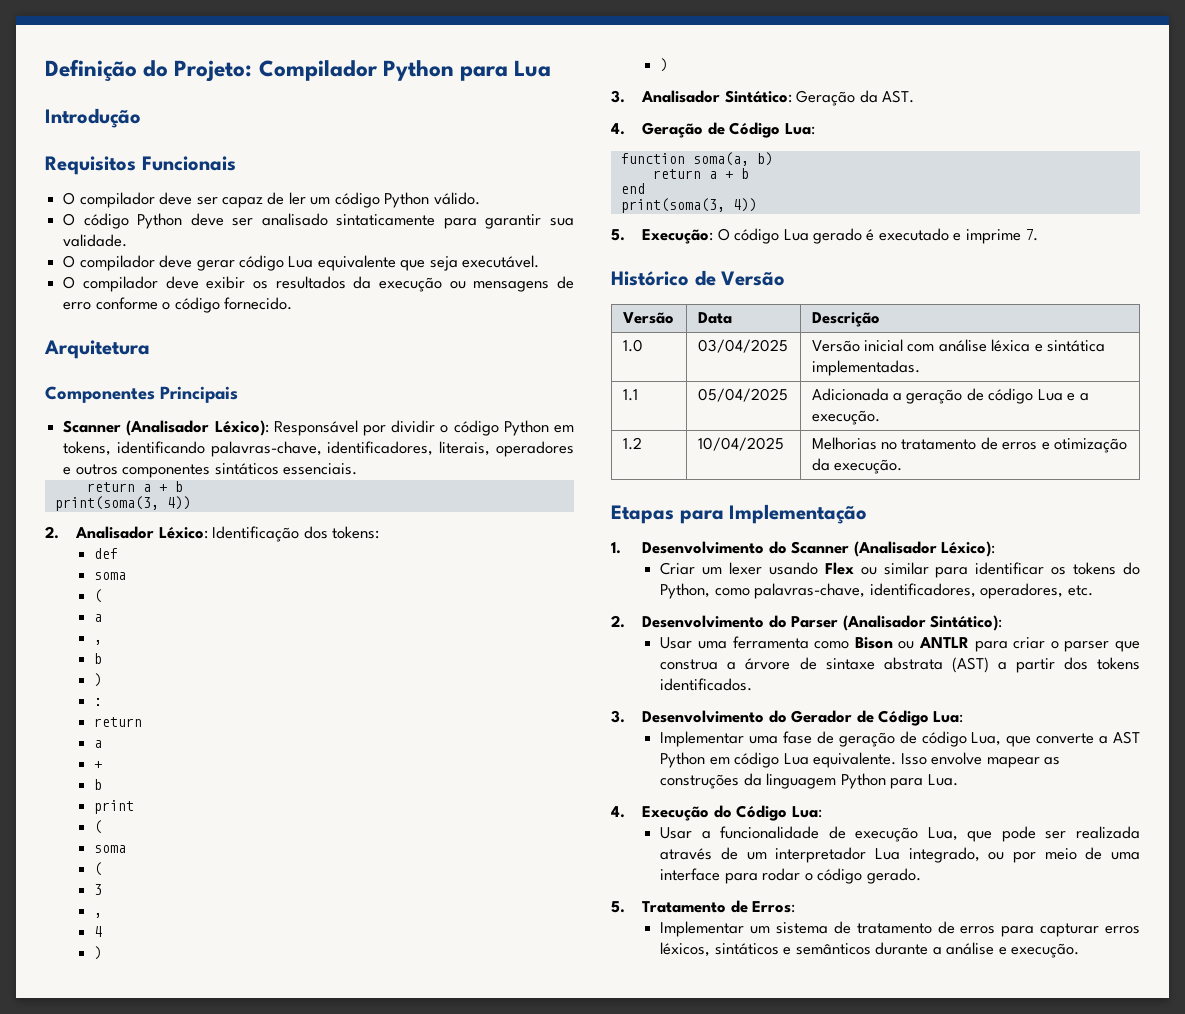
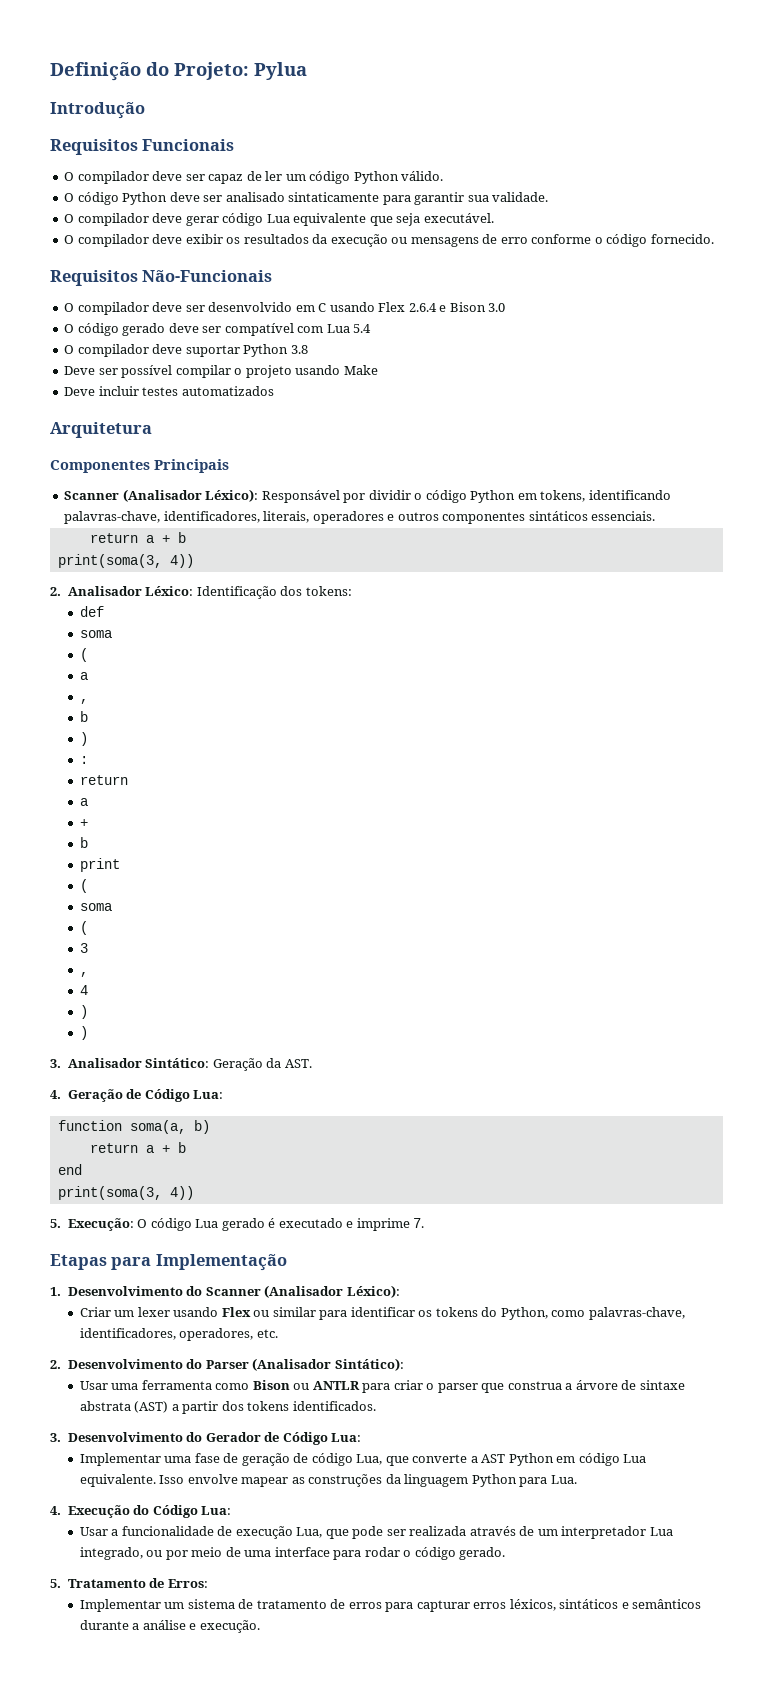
[258,60,552,81] Compilador Python para Lua -> [254,62,307,80] Pylua
(292, 303) none -> [50,270,273,286] [64,302,506,315] [64,323,372,336] [64,344,308,357] [64,365,378,378] [64,386,274,396] // Requisitos Não-Funcionais // O compilador deve ser desenvolvido em C usando Flex 2.6.4 e Bison 3.0 // O código gerado deve ser compatível com Lua 5.4 // O compilador deve suportar Python 3.8 // Deve ser possível compilar o projeto usando Make // Deve incluir testes automatizados
[611,270,786,286] [622,312,674,324] [697,312,732,324] [811,312,880,327] [622,339,643,352] [697,339,788,353] [811,339,1106,352] [811,360,920,376] [622,389,638,401] [697,388,788,402] [811,388,1089,404] [811,410,880,425] [622,437,642,450] [697,437,784,451] [811,437,1128,453] [811,458,902,474] // Histórico de Versão // Versão | Data | Descrição // 1.0 | 03/04/2025 | Versão inicial com análise léxica e sintática implementadas. // 1.1 | 05/04/2025 | Adicionada a geração de código Lua e a execução. // 1.2 | 10/04/2025 | Melhorias no tratamento de erros e otimização da execução. -> (425, 1223) none

